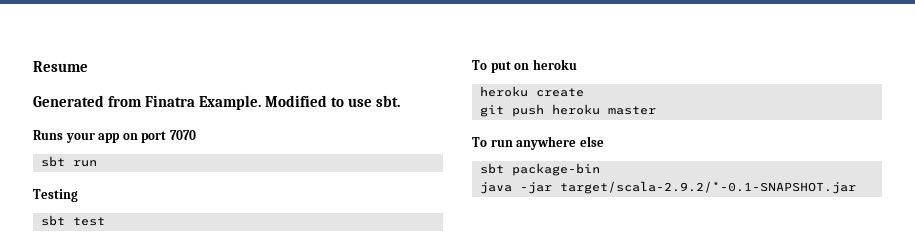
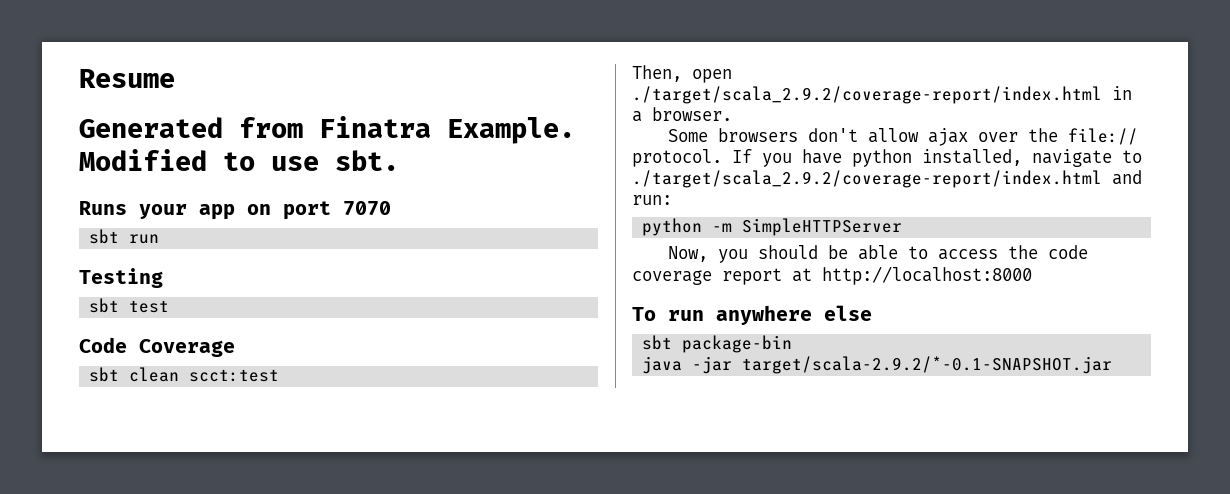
[472,59,577,73] [479,86,584,97] [479,104,656,117] To put on heroku // heroku create // git push heroku master -> [79,337,235,357] [89,367,280,382] [632,65,732,83] [632,86,1132,104] [632,107,732,122] [668,128,1139,146] [632,149,1142,167] [632,170,1142,188] [632,195,672,205] [642,218,903,236] [668,245,1089,263] [632,266,1032,285] Code Coverage // sbt clean scct:test // Then, open ./target/scala_2.9.2/coverage-report/index.html in a browser. // Some browsers don't allow ajax over the file:// protocol. If you have python installed, navigate to ./target/scala_2.9.2/coverage-report/index.html and run: // python -m SimpleHTTPServer // Now, you should be able to access the code coverage report at http://localhost:8000

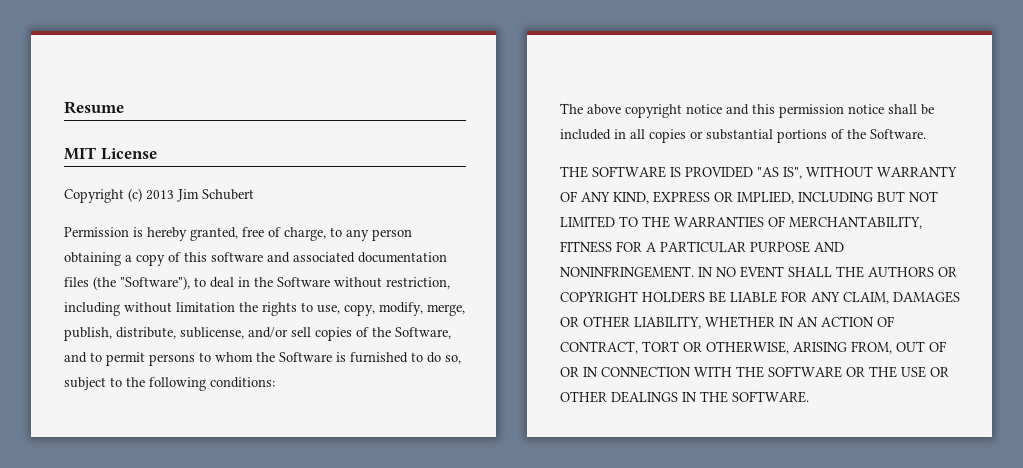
[79,116,575,144] [79,149,399,171] [79,201,391,220] [89,229,160,244] [79,268,163,288] [89,298,170,313] [79,337,235,357] [89,367,280,382] [632,65,732,83] [632,86,1132,104] [632,107,732,122] [668,128,1139,146] [632,149,1142,167] [632,170,1142,188] [632,195,672,205] [642,218,903,236] [668,245,1089,263] [632,266,1032,285] [632,305,872,325] [642,335,793,353] [642,356,1113,374] Generated from Finatra Example. Modified to use sbt. // Runs your app on port 7070 // sbt run // Testing // sbt test // Code Coverage // sbt clean scct:test // Then, open ./target/scala_2.9.2/coverage-report/index.html in a browser. // Some browsers don't allow ajax over the file:// protocol. If you have python installed, navigate to ./target/scala_2.9.2/coverage-report/index.html and run: // python -m SimpleHTTPServer // Now, you should be able to access the code coverage report at http://localhost:8000 // To run anywhere else // sbt package-bin // java -jar target/scala-2.9.2/*-0.1-SNAPSHOT.jar -> [64,147,157,160] [64,188,254,203] [64,227,412,241] [64,252,447,266] [64,276,450,290] [64,302,465,316] [64,327,451,341] [64,352,461,366] [64,377,275,391] [560,103,934,118] [560,129,926,143] [560,166,957,179] [560,191,938,204] [560,216,922,229] [560,241,844,253] [560,266,957,278] [560,291,960,304] [560,316,894,329] [560,341,946,354] [560,366,949,378] [560,391,809,403] MIT License // Copyright (c) 2013 Jim Schubert // Permission is hereby granted, free of charge, to any person obtaining a copy of this software and associated documentation files (the "Software"), to deal in the Software without restriction, including without limitation the rights to use, copy, modify, merge, publish, distribute, sublicense, and/or sell copies of the Software, and to permit persons to whom the Software is furnished to do so, subject to the following conditions: // The above copyright notice and this permission notice shall be included in all copies or substantial portions of the Software. // THE SOFTWARE IS PROVIDED "AS IS", WITHOUT WARRANTY OF ANY KIND, EXPRESS OR IMPLIED, INCLUDING BUT NOT LIMITED TO THE WARRANTIES OF MERCHANTABILITY, FITNESS FOR A PARTICULAR PURPOSE AND NONINFRINGEMENT. IN NO EVENT SHALL THE AUTHORS OR COPYRIGHT HOLDERS BE LIABLE FOR ANY CLAIM, DAMAGES OR OTHER LIABILITY, WHETHER IN AN ACTION OF CONTRACT, TORT OR OTHERWISE, ARISING FROM, OUT OF OR IN CONNECTION WITH THE SOFTWARE OR THE USE OR OTHER DEALINGS IN THE SOFTWARE.

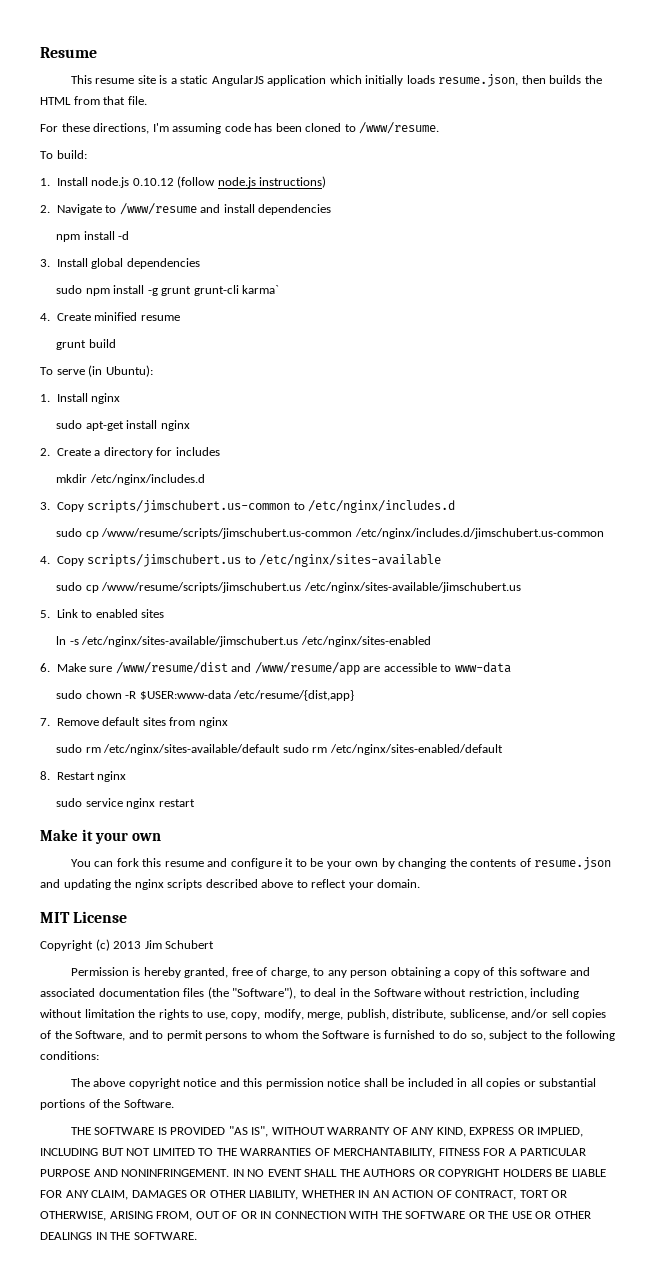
(124, 107) none -> [70,74,602,87] [40,96,147,105] [40,122,440,134] [40,150,87,159] [40,176,327,188] [40,203,332,215] [56,231,130,242] [40,258,200,269] [56,285,280,296] [40,312,180,321] [56,339,116,350] [40,365,153,377] [40,393,121,404] [56,420,190,431] [40,447,220,458] [56,474,205,485] [40,500,456,513] [56,528,604,539] [40,554,442,567] [56,582,521,593] [40,609,165,618] [56,636,431,647] [40,662,511,675] [56,690,355,701] [40,717,228,728] [56,744,503,755] [40,771,127,782] [56,798,195,809] [40,829,161,844] [70,857,612,870] [40,879,421,890] // This resume site is a static AngularJS application which initially loads resume.json, then builds the HTML from that file. // For these directions, I'm assuming code has been cloned to /www/resume. // To build: // 1. Install node.js 0.10.12 (follow node.js instructions) // 2. Navigate to /www/resume and install dependencies // npm install -d // 3. Install global dependencies // sudo npm install -g grunt grunt-cli karma` // 4. Create minified resume // grunt build // To serve (in Ubuntu): // 1. Install nginx // sudo apt-get install nginx // 2. Create a directory for includes // mkdir /etc/nginx/includes.d // 3. Copy scripts/jimschubert.us-common to /etc/nginx/includes.d // sudo cp /www/resume/scripts/jimschubert.us-common /etc/nginx/includes.d/jimschubert.us-common // 4. Copy scripts/jimschubert.us to /etc/nginx/sites-available // sudo cp /www/resume/scripts/jimschubert.us /etc/nginx/sites-available/jimschubert.us // 5. Link to enabled sites // ln -s /etc/nginx/sites-available/jimschubert.us /etc/nginx/sites-enabled // 6. Make sure /www/resume/dist and /www/resume/app are accessible to www-data // sudo chown -R $USER:www-data /etc/resume/{dist,app} // 7. Remove default sites from nginx // sudo rm /etc/nginx/sites-available/default sudo rm /etc/nginx/sites-enabled/default // 8. Restart nginx // sudo service nginx restart // Make it your own // You can fork this resume and configure it to be your own by changing the contents of resume.json and updating the nginx scripts described above to reflect your domain.

